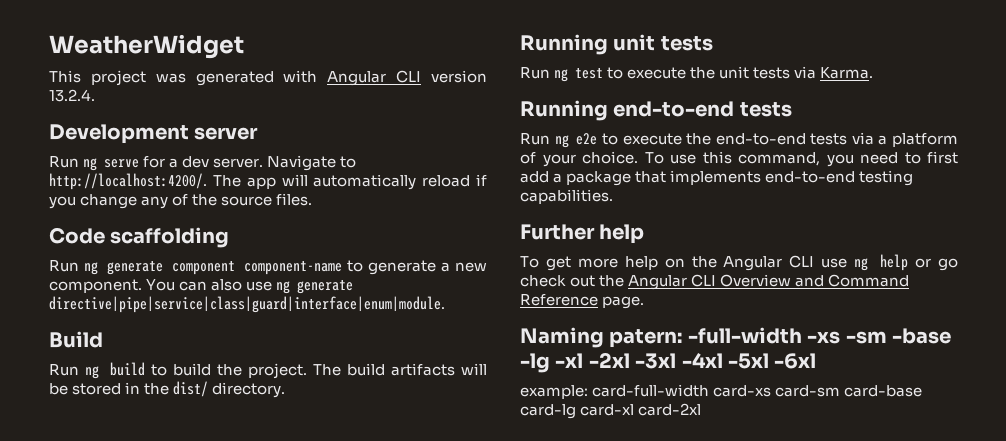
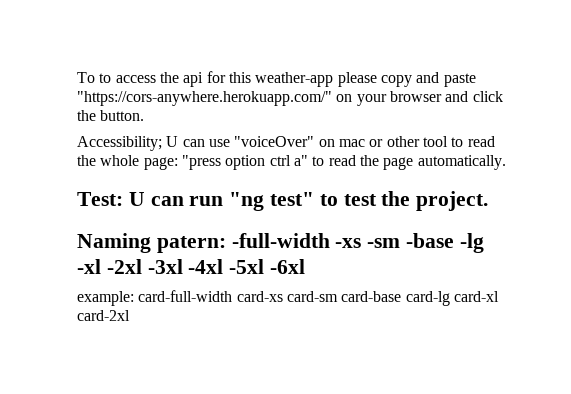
[49,34,244,59] [49,70,488,86] [49,89,95,102] [49,124,259,144] [49,155,357,171] [49,173,487,190] [49,193,313,209] [49,227,230,248] [49,260,488,275] [49,279,354,294] [49,296,445,313] [49,331,103,348] [49,362,488,379] [49,381,286,398] [520,34,713,55] [520,66,874,82] [520,100,792,121] [520,132,959,148] [520,151,958,167] [520,170,914,186] [520,189,613,204] [520,224,645,244] [520,254,958,271] [520,274,910,290] [520,294,645,309] WeatherWidget // This project was generated with Angular CLI version 13.2.4. // Development server // Run ng serve for a dev server. Navigate to http://localhost:4200/. The app will automatically reload if you change any of the source files. // Code scaffolding // Run ng generate component component-name to generate a new component. You can also use ng generate directive|pipe|service|class|guard|interface|enum|module. // Build // Run ng build to build the project. The build artifacts will be stored in the dist/ directory. // Running unit tests // Run ng test to execute the unit tests via Karma. // Running end-to-end tests // Run ng e2e to execute the end-to-end tests via a platform of your choice. To use this command, you need to first add a package that implements end-to-end testing capabilities. // Further help // To get more help on the Angular CLI use ng help or go check out the Angular CLI Overview and Command Reference page. -> [77,71,476,87] [77,91,503,106] [77,110,145,121] [77,136,495,151] [77,155,506,170] [77,191,489,211] To to access the api for this weather-app please copy and paste "https://cors-anywhere.herokuapp.com/" on your browser and click the button. // Accessibility; U can use "voiceOver" on mac or other tool to read the whole page: "press option ctrl a" to read the page automatically. // Test: U can run "ng test" to test the project.

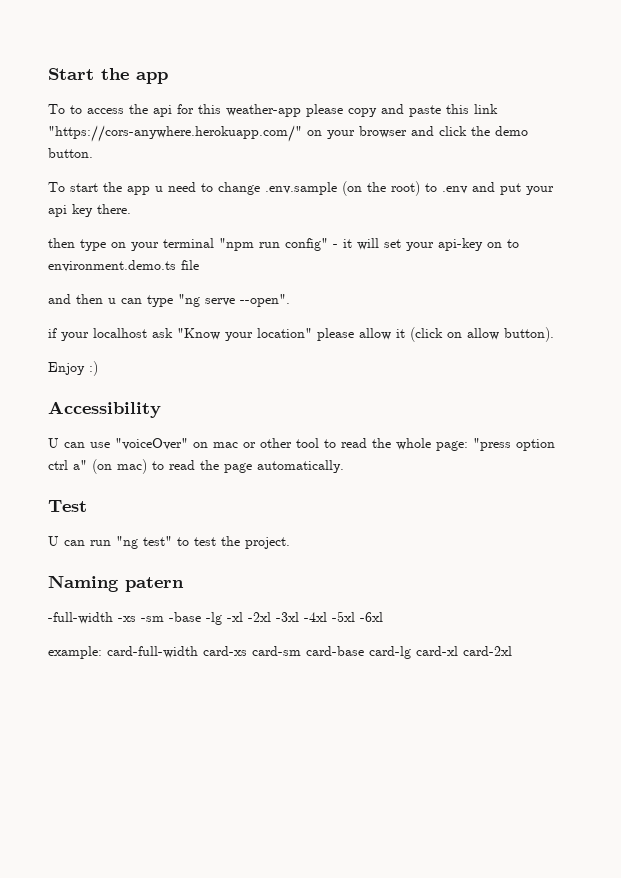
(77, 77) none -> [48,68,168,84] Start the app //
(476, 80) none -> [446,104,498,114] this link
(96, 115) none -> [495,126,528,136] demo
[77,136,162,151] Accessibility; -> [48,181,554,196] [48,204,131,217] [48,238,519,251] [48,260,199,272] [48,294,290,307] [48,327,554,342] [48,361,98,376] [48,401,161,418] To start the app u need to change .env.sample (on the root) to .env and put your api key there. // then type on your terminal "npm run config" - it will set your api-key on to environment.demo.ts file // and then u can type "ng serve --open". // if your localhost ask "Know your location" please allow it (click on allow button). // Enjoy :) // Accessibility //
(308, 160) none -> [92,459,147,474] (on mac)
[77,192,123,206] Test: -> [48,500,87,512] Test //
[156,236,226,253] patern: -> [125,577,184,592] patern //

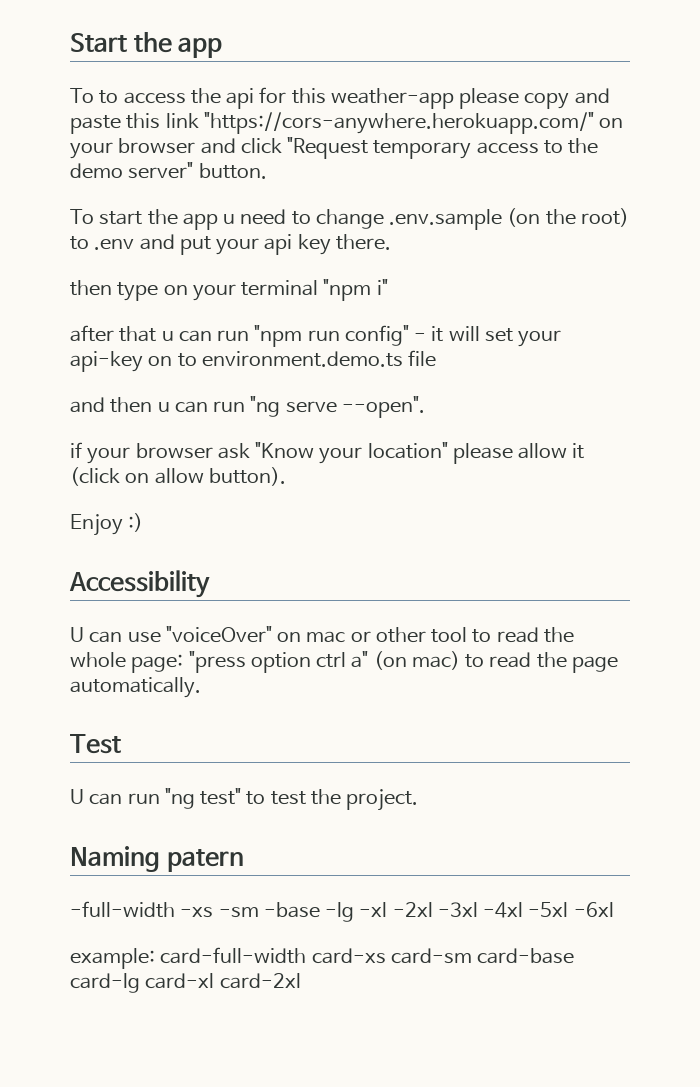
(467, 131) none -> [287,137,563,159] "Request temporary access to
(528, 131) none -> [128,162,194,179] server"
(254, 244) none -> [376,279,388,295] [70,325,303,347] i" // after that u can run "npm
[147,295,173,307] type -> [213,401,246,412] run
[93,328,147,338] localhost -> [135,443,213,459] browser

